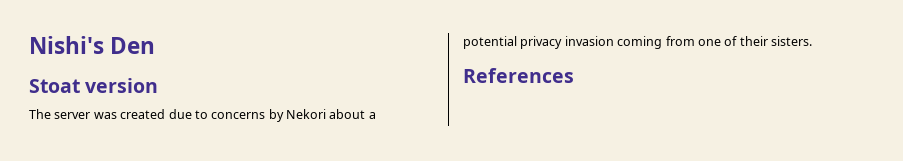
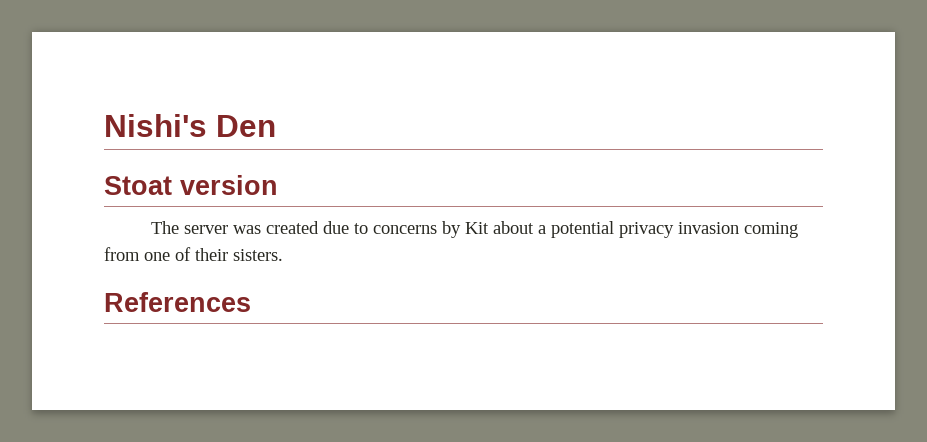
[286,109,326,119] Nekori -> [465,222,490,234] Kit

